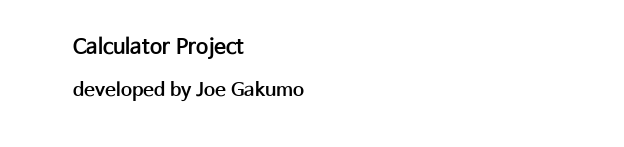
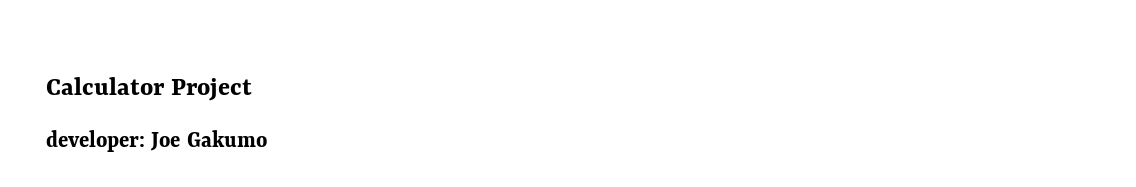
[73,81,193,102] developed by -> [46,130,145,152] developer:

